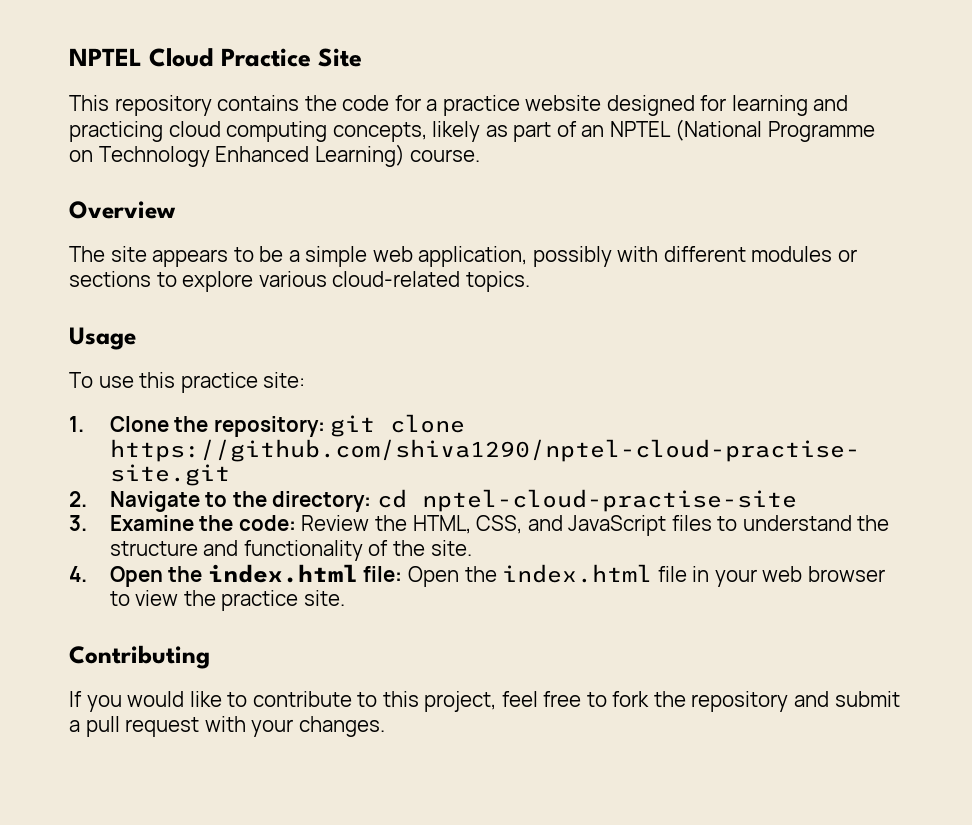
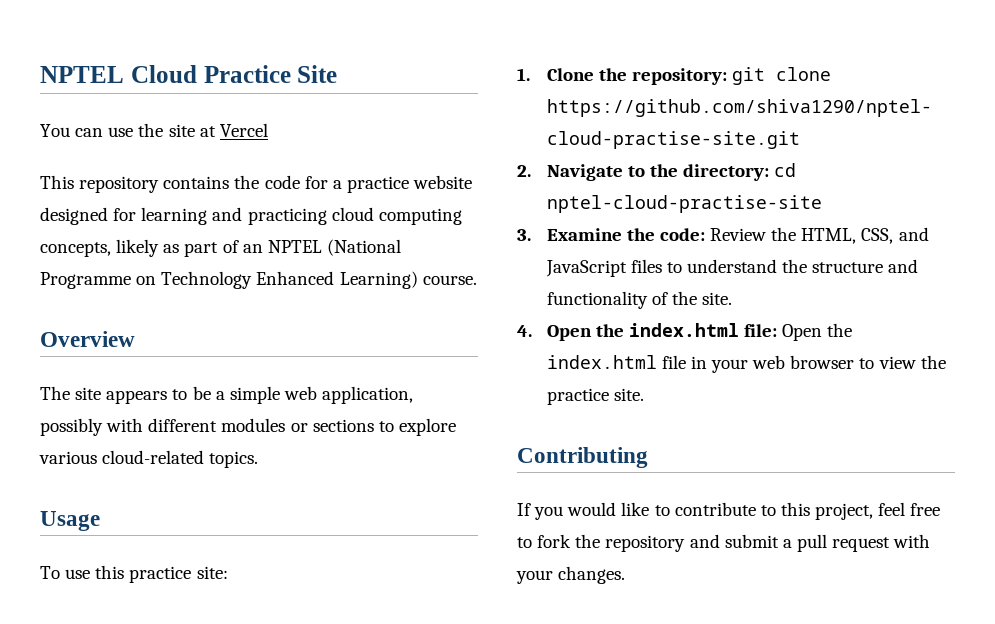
(363, 57) none -> [40,123,268,137] // You can use the site at Vercel

